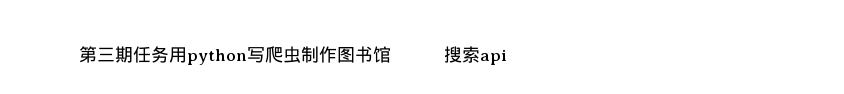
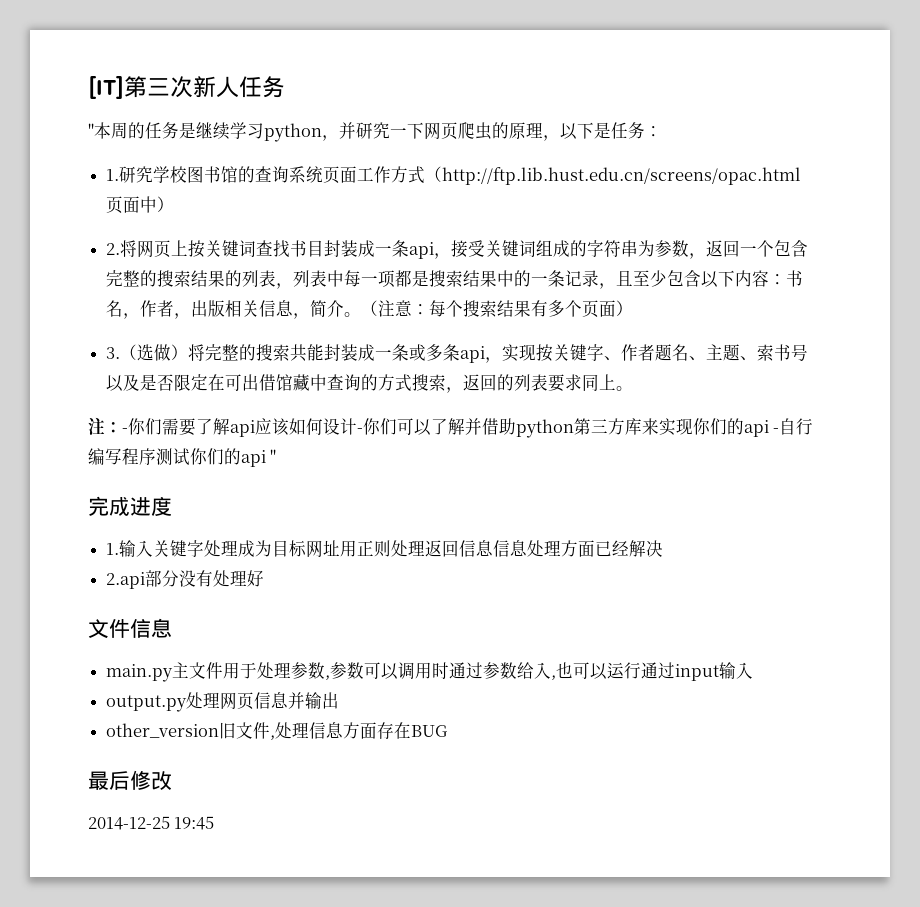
[79,46,507,65] 第三期任务用python写爬虫制作图书馆搜索api -> [88,76,285,99] [88,122,662,142] [106,166,802,185] [106,196,175,214] [106,240,809,259] [106,270,804,289] [106,300,634,319] [106,344,809,363] [106,374,634,393] [88,417,814,438] [88,448,277,467] [88,496,172,516] [106,540,664,558] [106,570,265,589] [88,618,172,639] [106,662,754,682] [106,692,340,712] [106,722,449,740] [88,770,172,790] [88,816,215,830] [IT]第三次新人任务 // "本周的任务是继续学习python，并研究一下网页爬虫的原理，以下是任务： // 1.研究学校图书馆的查询系统页面工作方式（http://ftp.lib.hust.edu.cn/screens/opac.html页面中） // 2.将网页上按关键词查找书目封装成一条api，接受关键词组成的字符串为参数，返回一个包含完整的搜索结果的列表，列表中每一项都是搜索结果中的一条记录，且至少包含以下内容：书名，作者，出版相关信息，简介。（注意：每个搜索结果有多个页面） // 3.（选做）将完整的搜索共能封装成一条或多条api，实现按关键字、作者题名、主题、索书号以及是否限定在可出借馆藏中查询的方式搜索，返回的列表要求同上。 // 注：-你们需要了解api应该如何设计-你们可以了解并借助python第三方库来实现你们的api -自行编写程序测试你们的api " // 完成进度 // 1.输入关键字处理成为目标网址用正则处理返回信息信息处理方面已经解决 // 2.api部分没有处理好 // 文件信息 // main.py主文件用于处理参数,参数可以调用时通过参数给入,也可以运行通过input输入 // output.py处理网页信息并输出 // other_version旧文件,处理信息方面存在BUG // 最后修改 // 2014-12-25 19:45

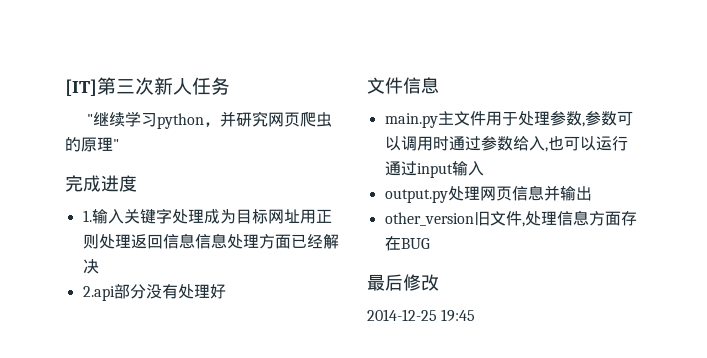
[94,122,196,139] 本周的任务是 -> (94, 119) none
[390,122,424,139] 一下 -> (269, 119) none
[543,122,662,141] [106,166,802,185] [106,196,175,214] [106,240,809,259] [106,270,804,289] [106,300,634,319] [106,344,809,363] [106,374,634,393] [88,417,814,438] [88,448,266,467] ，以下是任务： // 1.研究学校图书馆的查询系统页面工作方式（http://ftp.lib.hust.edu.cn/screens/opac.html页面中） // 2.将网页上按关键词查找书目封装成一条api，接受关键词组成的字符串为参数，返回一个包含完整的搜索结果的列表，列表中每一项都是搜索结果中的一条记录，且至少包含以下内容：书名，作者，出版相关信息，简介。（注意：每个搜索结果有多个页面） // 3.（选做）将完整的搜索共能封装成一条或多条api，实现按关键字、作者题名、主题、索书号以及是否限定在可出借馆藏中查询的方式搜索，返回的列表要求同上。 // 注：-你们需要了解api应该如何设计-你们可以了解并借助python第三方库来实现你们的api -自行编写程序测试你们的api -> (113, 144) none

